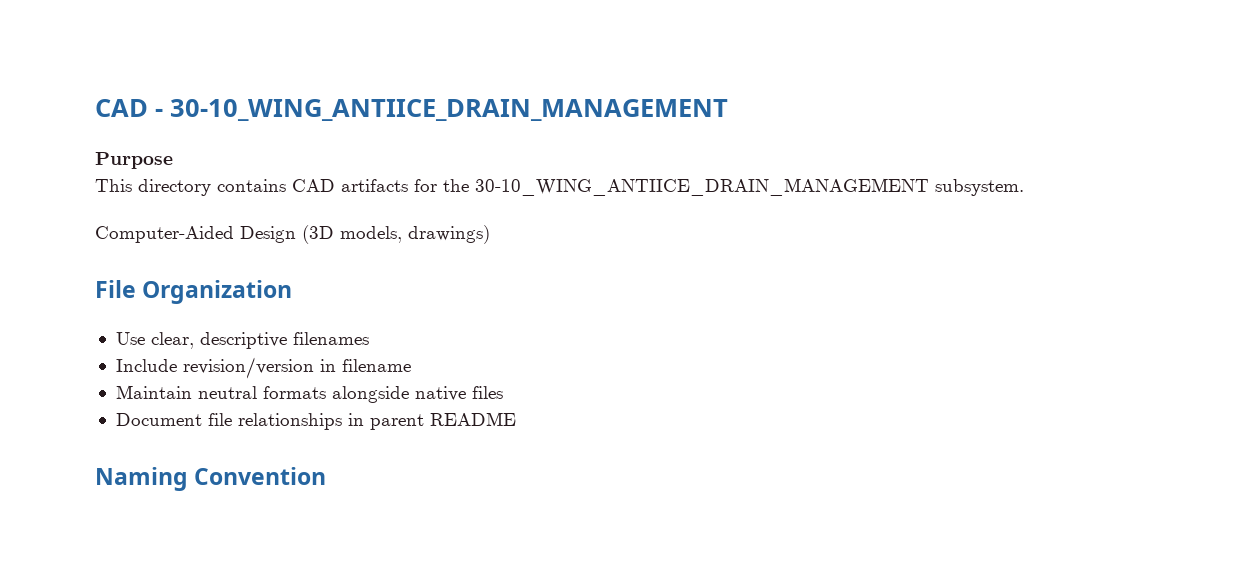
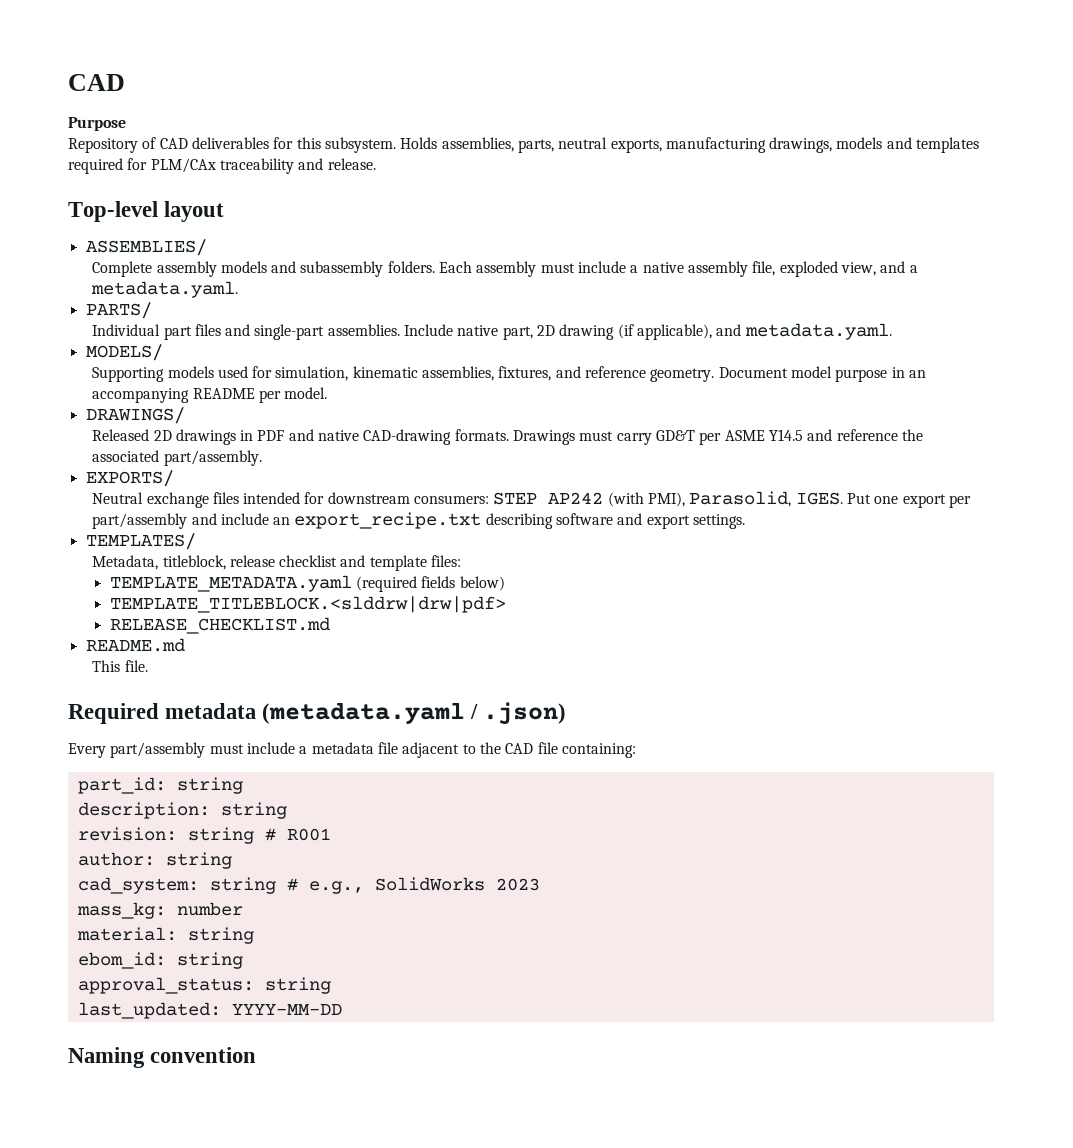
[95,99,728,121] CAD - 30-10_WING_ANTIICE_DRAIN_MANAGEMENT -> [68,74,125,91] CAD
[95,178,1024,196] [95,225,490,244] [95,280,293,304] [115,332,369,349] [115,357,411,379] [115,385,503,403] [115,412,516,430] This directory contains CAD artifacts for the 30-10_WING_ANTIICE_DRAIN_MANAGEMENT subsystem. // Computer-Aided Design (3D models, drawings) // File Organization // Use clear, descriptive filenames // Include revision/version in filename // Maintain neutral formats alongside native files // Document file relationships in parent README -> [68,137,980,153] [68,158,376,174] [68,201,225,222] [85,239,207,256] [92,261,918,277] [91,281,239,298] [85,302,152,319] [92,323,892,340] [85,344,163,361] [92,366,927,382] [92,387,328,403] [85,407,185,424] [92,429,923,445] [92,450,262,466] [85,470,174,487] [92,491,972,508] [92,512,746,529] [85,533,196,550] [92,555,462,571] [109,575,505,592] [109,596,506,613] [109,617,330,634] [85,638,185,652] [92,660,148,672] [68,702,567,725] [68,742,636,758] [77,777,243,794] [77,802,287,819] [77,827,331,844] [77,852,232,869] [77,877,540,894] [76,902,243,919] [76,927,254,944] [77,952,243,969] [77,977,331,994] [77,1002,342,1019] Repository of CAD deliverables for this subsystem. Holds assemblies, parts, neutral exports, manufacturing drawings, models and templates required for PLM/CAx traceability and release. // Top-level layout // ASSEMBLIES/ // Complete assembly models and subassembly folders. Each assembly must include a native assembly file, exploded view, and a metadata.yaml. // PARTS/ // Individual part files and single-part assemblies. Include native part, 2D drawing (if applicable), and metadata.yaml. // MODELS/ // Supporting models used for simulation, kinematic assemblies, fixtures, and reference geometry. Document model purpose in an accompanying README per model. // DRAWINGS/ // Released 2D drawings in PDF and native CAD-drawing formats. Drawings must carry GD&T per ASME Y14.5 and reference the associated part/assembly. // EXPORTS/ // Neutral exchange files intended for downstream consumers: STEP AP242 (with PMI), Parasolid, IGES. Put one export per part/assembly and include an export_recipe.txt describing software and export settings. // TEMPLATES/ // Metadata, titleblock, release checklist and template files: // TEMPLATE_METADATA.yaml (required fields below) // TEMPLATE_TITLEBLOCK.<slddrw|drw|pdf> // RELEASE_CHECKLIST.md // README.md // This file. // Required metadata (metadata.yaml / .json) // Every part/assembly must include a metadata file adjacent to the CAD file containing: // part_id: string // description: string // revision: string # R001 // author: string // cad_system: string # e.g., SolidWorks 2023 // mass_kg: number // material: string // ebom_id: string // approval_status: string // last_updated: YYYY-MM-DD
[194,467,327,485] Convention -> [150,1047,257,1063] convention

